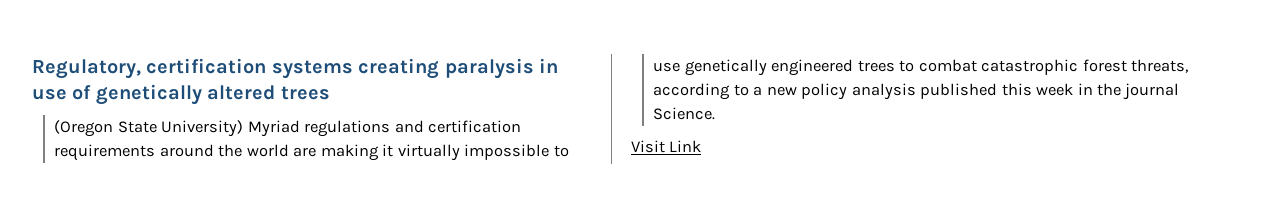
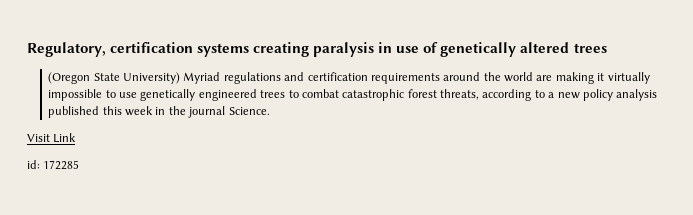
(702, 146) none -> [27,160,80,170] // id: 172285

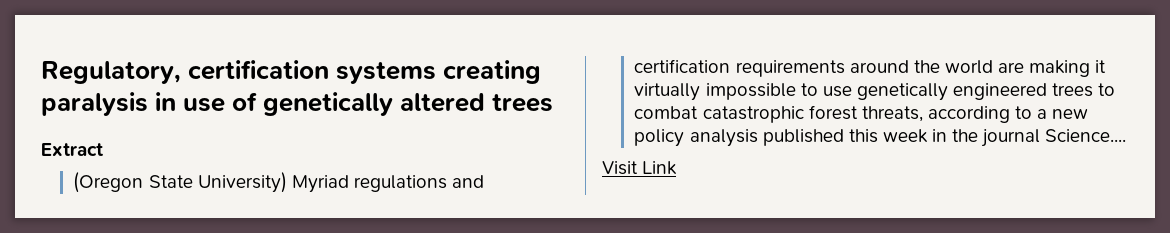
(607, 48) none -> [41,143,103,156] // Extract
[228,107,270,115] Science. -> [1045,129,1127,142] Science....
[27,160,80,170] // id: 172285 -> (678, 168) none

